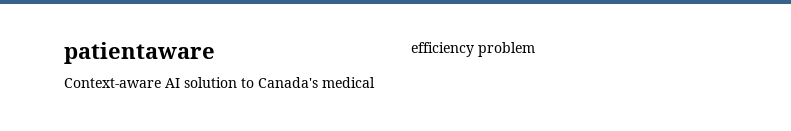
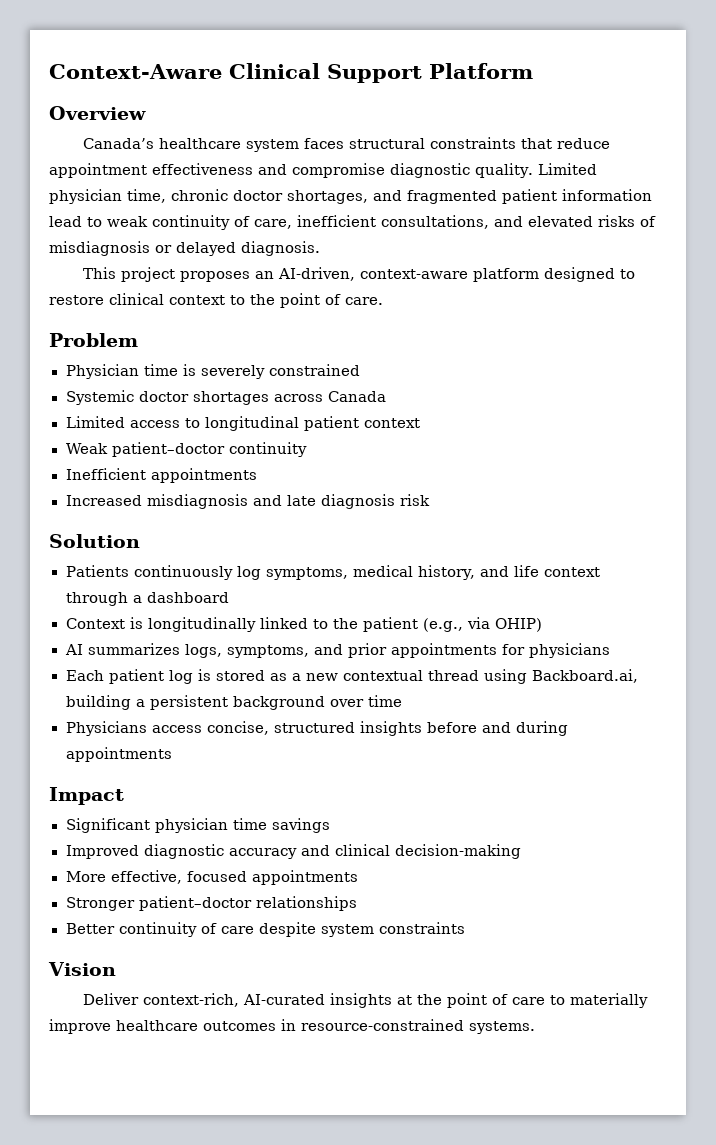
[64,42,215,64] [64,77,375,88] [411,42,535,57] patientaware // Context-aware AI solution to Canada's medical efficiency problem -> [49,63,533,83] [49,106,146,120] [82,137,610,152] [49,163,597,178] [49,189,652,204] [49,215,656,230] [49,241,320,256] [82,267,635,282] [49,293,383,308] [49,333,138,347] [65,364,360,379] [65,390,386,405] [65,416,420,431] [65,442,308,457] [65,468,257,483] [65,494,430,509] [49,534,140,548] [65,565,601,580] [65,592,229,606] [65,617,542,632] [64,643,610,658] [65,669,638,684] [65,695,402,710] [65,721,568,736] [65,747,172,762] [49,787,124,805] [65,818,330,833] [65,844,521,859] [65,870,358,885] [65,896,357,911] [65,922,465,937] [48,962,116,976] [82,993,648,1008] [49,1019,535,1034] Context-Aware Clinical Support Platform // Overview // Canada’s healthcare system faces structural constraints that reduce appointment effectiveness and compromise diagnostic quality. Limited physician time, chronic doctor shortages, and fragmented patient information lead to weak continuity of care, inefficient consultations, and elevated risks of misdiagnosis or delayed diagnosis. // This project proposes an AI-driven, context-aware platform designed to restore clinical context to the point of care. // Problem // Physician time is severely constrained // Systemic doctor shortages across Canada // Limited access to longitudinal patient context // Weak patient–doctor continuity // Inefficient appointments // Increased misdiagnosis and late diagnosis risk // Solution // Patients continuously log symptoms, medical history, and life context through a dashboard // Context is longitudinally linked to the patient (e.g., via OHIP) // AI summarizes logs, symptoms, and prior appointments for physicians // Each patient log is stored as a new contextual thread using Backboard.ai, building a persistent background over time // Physicians access concise, structured insights before and during appointments // Impact // Significant physician time savings // Improved diagnostic accuracy and clinical decision-making // More effective, focused appointments // Stronger patient–doctor relationships // Better continuity of care despite system constraints // Vision // Deliver context-rich, AI-curated insights at the point of care to materially improve healthcare outcomes in resource-constrained systems.

